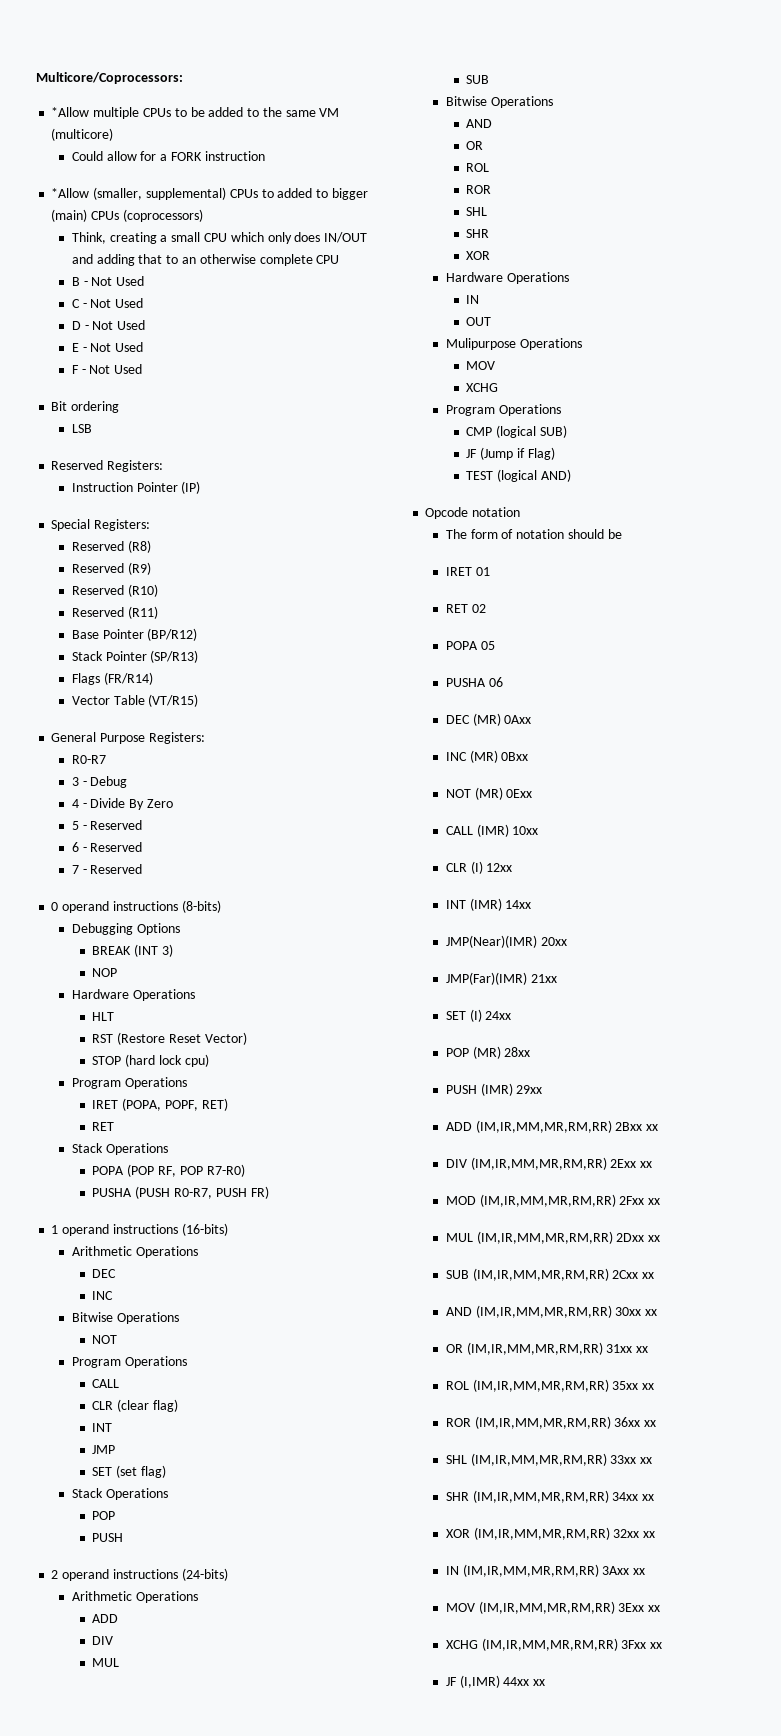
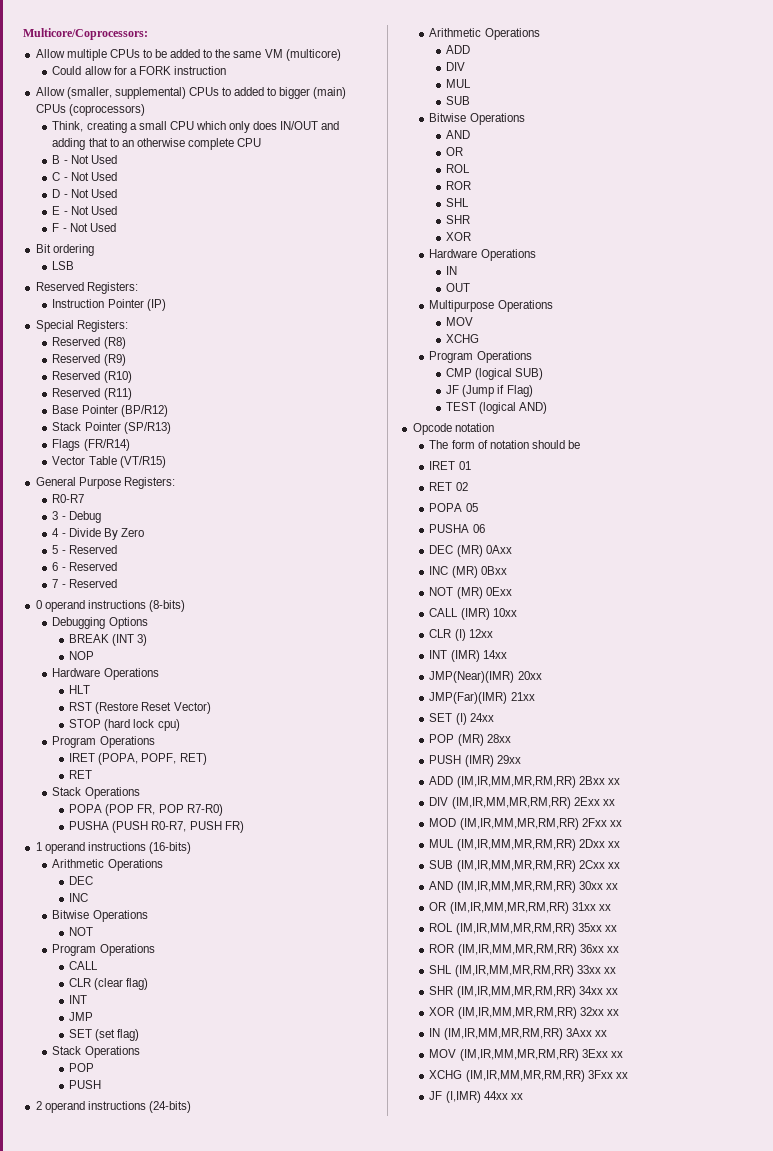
[51,107,90,117] *Allow -> [35,49,65,58] Allow
[51,188,90,198] *Allow -> [35,87,65,96] Allow
[157,1166,176,1177] RF, -> [137,804,156,815] FR,
[445,338,516,350] Mulipurpose -> [429,300,495,312] Multipurpose

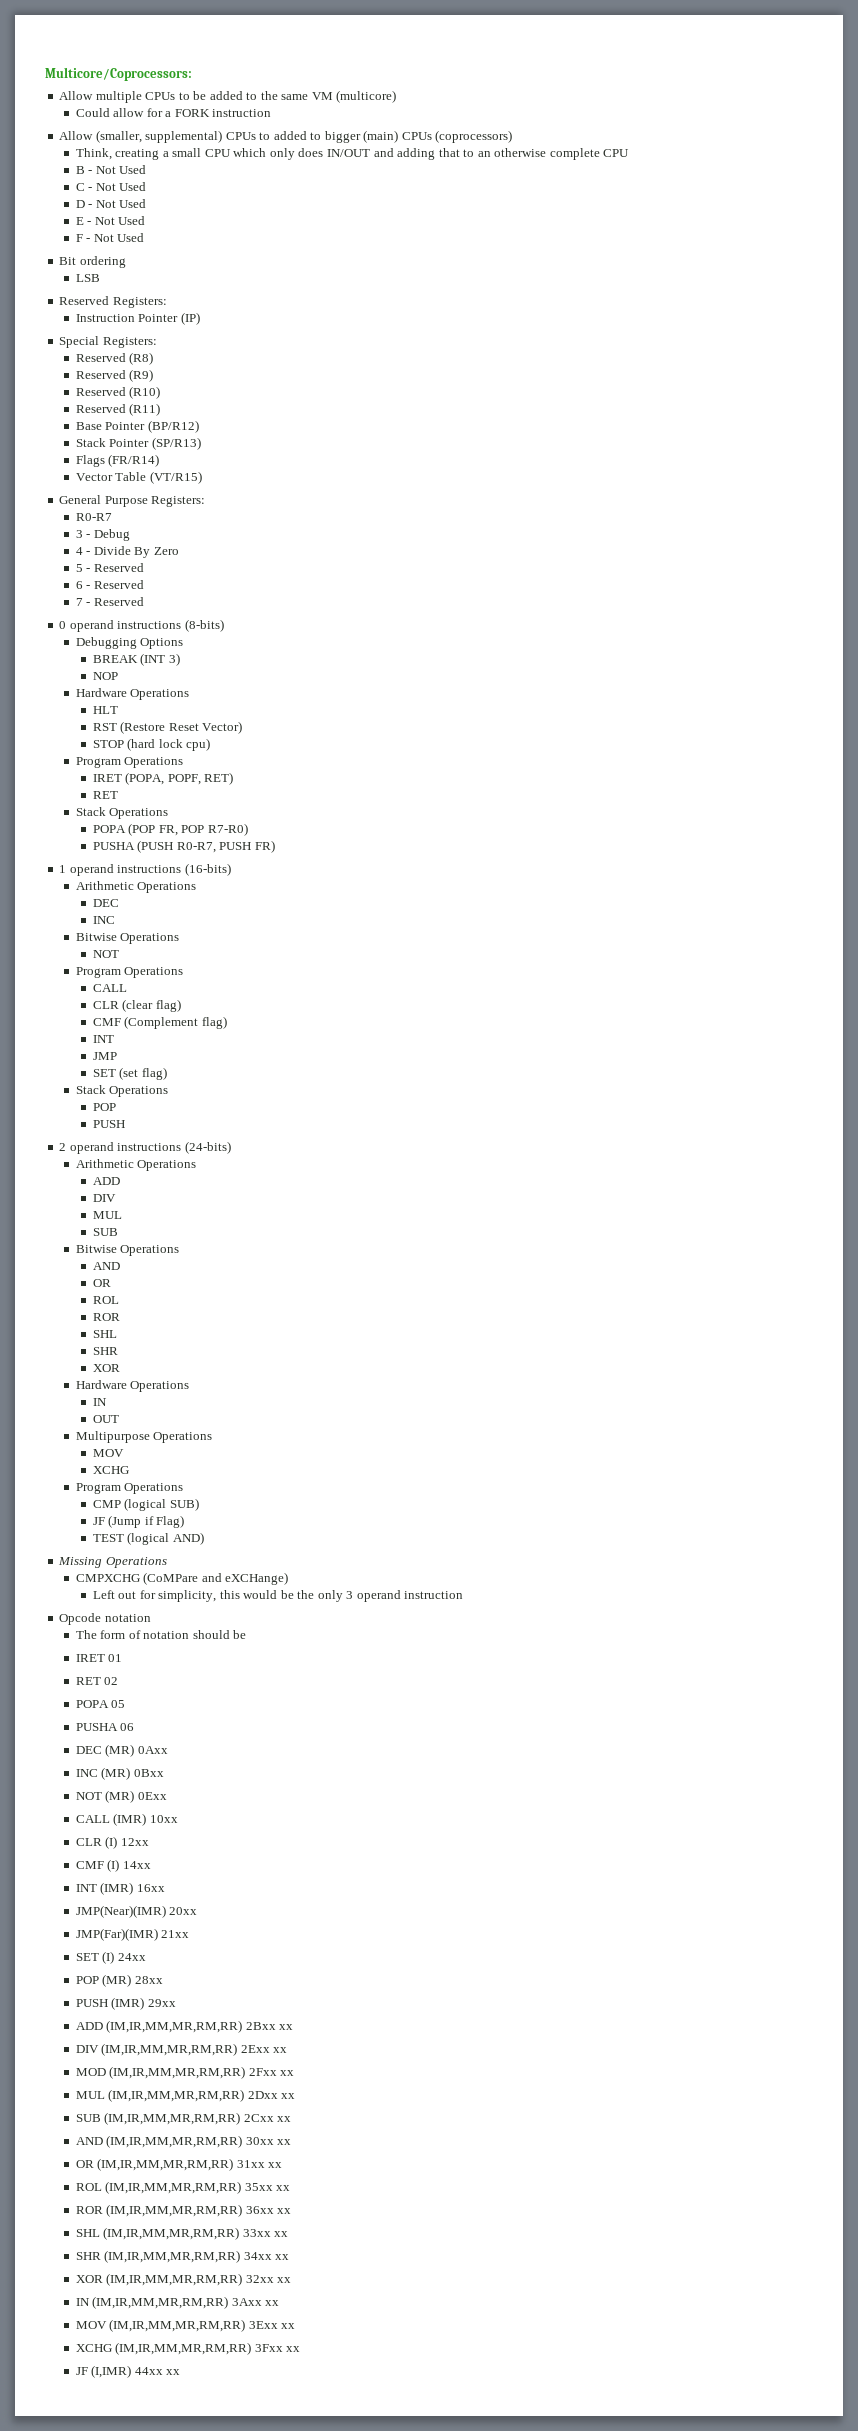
(149, 984) none -> [92,1016,227,1029] // CMF (Complement flag)
(548, 408) none -> [58,1557,167,1568] [75,1572,289,1585] [92,1590,464,1602] // Missing Operations // CMPXCHG (CoMPare and eXCHange) // Left out for simplicity, this would be the only 3 operand instruction
(493, 633) none -> [75,1859,151,1872] // CMF (I) 14xx
[482,650,507,659] 14xx -> [136,1884,165,1892] 16xx

